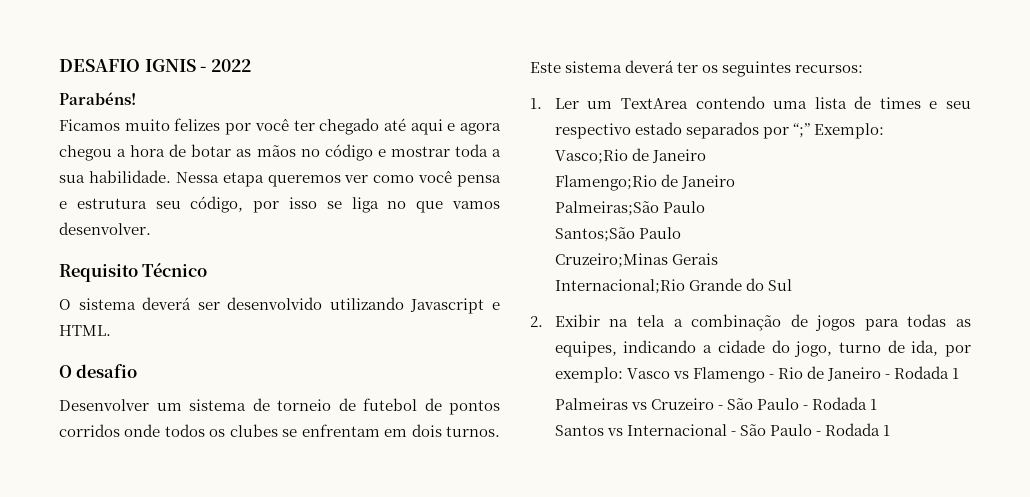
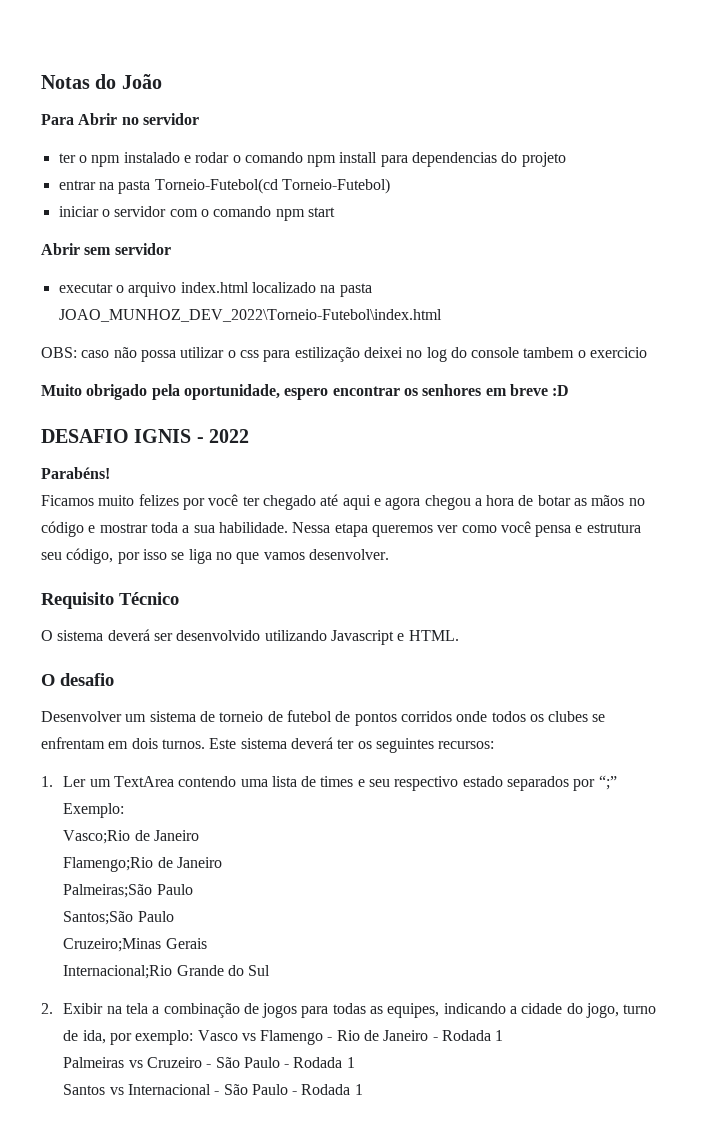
(59, 65) none -> [41,74,162,89] [41,113,199,125] [58,152,566,167] [58,178,390,194] [58,206,335,221] [41,243,171,255] [58,282,372,297] [58,309,442,322] [41,347,648,362] [41,384,570,400] Notas do João // Para Abrir no servidor // ter o npm instalado e rodar o comando npm install para dependencias do projeto // entrar na pasta Torneio-Futebol(cd Torneio-Futebol) // iniciar o servidor com o comando npm start // Abrir sem servidor // executar o arquivo index.html localizado na pasta JOAO_MUNHOZ_DEV_2022\Torneio-Futebol\index.html // OBS: caso não possa utilizar o css para estilização deixei no log do console tambem o exercicio // Muito obrigado pela oportunidade, espero encontrar os senhores em breve :D //

